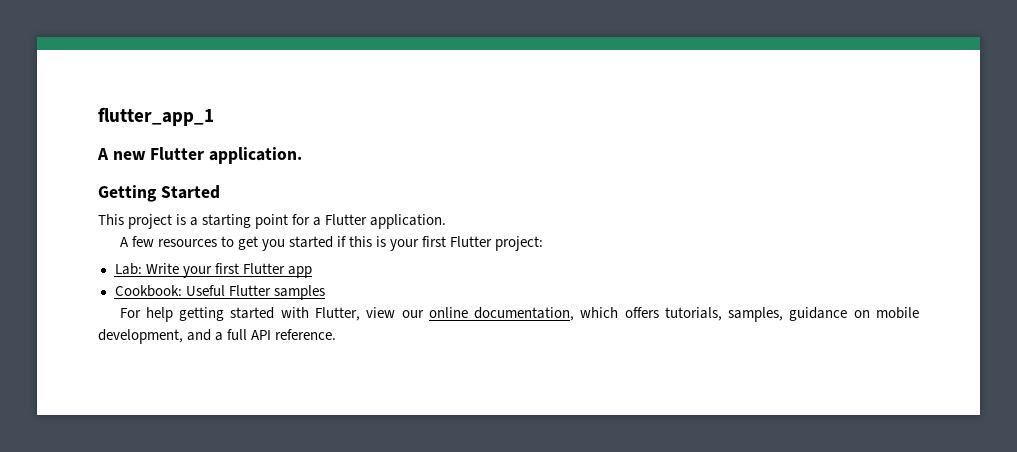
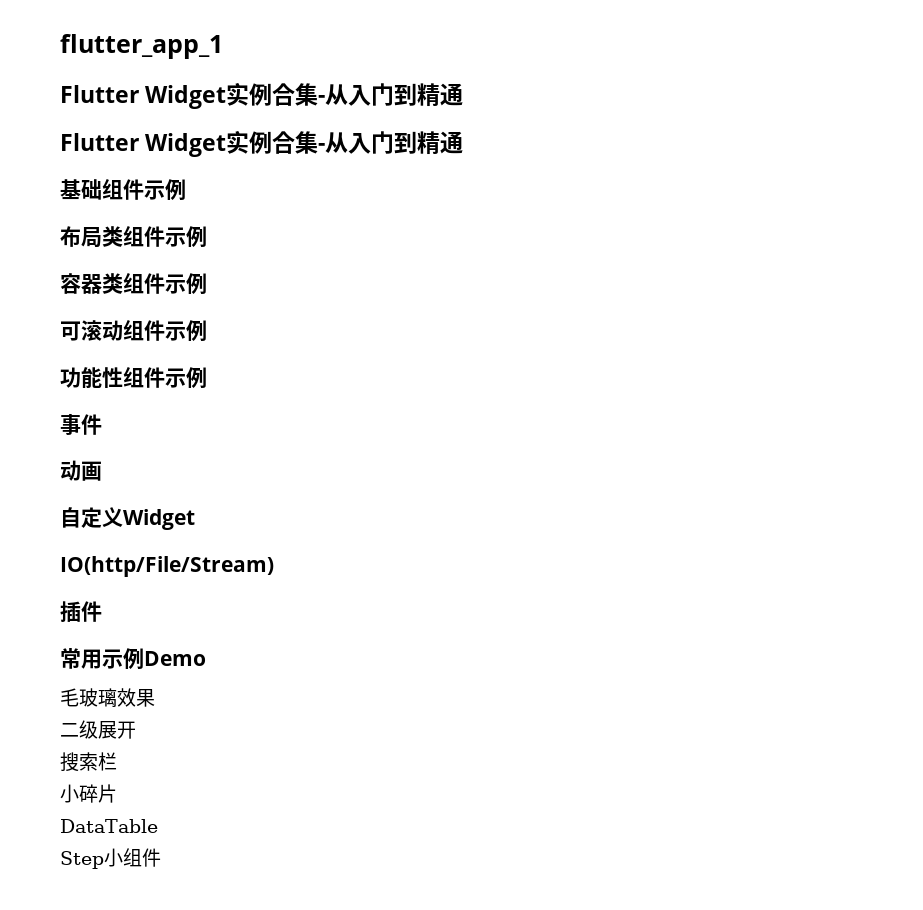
[97,147,303,164] [98,185,220,202] [98,214,447,229] [119,236,544,251] [114,263,312,278] [114,285,325,300] [119,307,919,322] [98,329,337,344] A new Flutter application. // Getting Started // This project is a starting point for a Flutter application. // A few resources to get you started if this is your first Flutter project: // Lab: Write your first Flutter app // Cookbook: Useful Flutter samples // For help getting started with Flutter, view our online documentation, which offers tutorials, samples, guidance on mobile development, and a full API reference. -> [60,82,464,109] [60,130,464,157] [60,179,186,200] [60,226,207,248] [60,273,207,294] [60,320,207,341] [60,367,207,388] [60,413,102,435] [60,460,102,481] [60,507,195,530] [60,556,274,577] [60,601,102,622] [60,648,206,669] [60,688,155,707] [60,720,136,739] [60,752,117,772] [60,784,117,803] [60,819,158,833] [60,848,161,869] Flutter Widget实例合集-从入门到精通 // Flutter Widget实例合集-从入门到精通 // 基础组件示例 // 布局类组件示例 // 容器类组件示例 // 可滚动组件示例 // 功能性组件示例 // 事件 // 动画 // 自定义Widget // IO(http/File/Stream) // 插件 // 常用示例Demo // 毛玻璃效果 // 二级展开 // 搜索栏 // 小碎片 // DataTable // Step小组件

